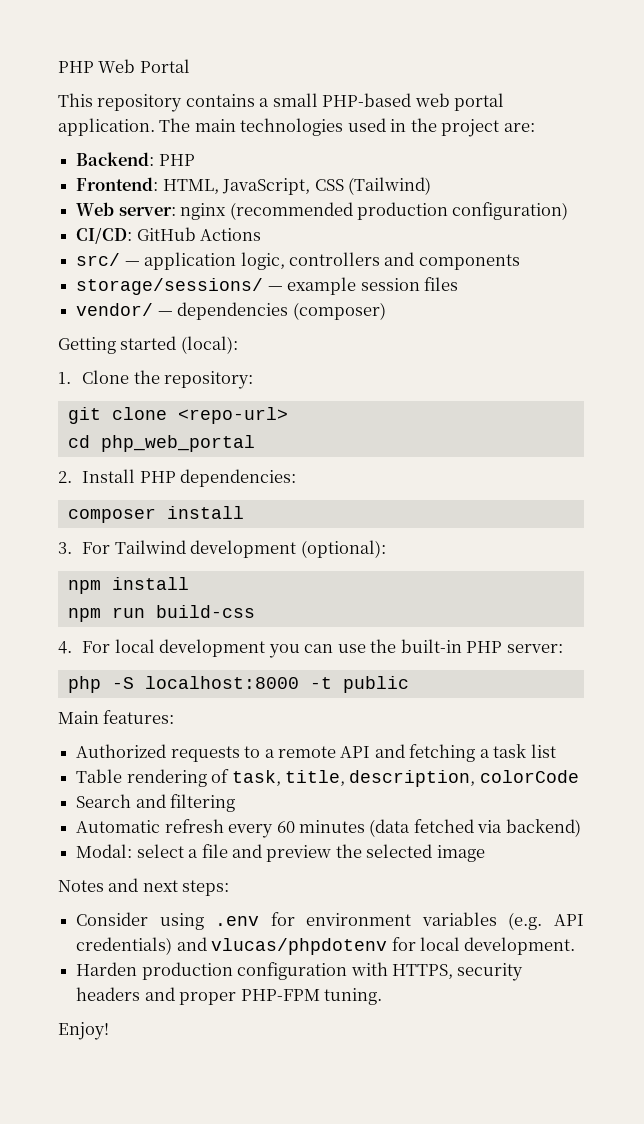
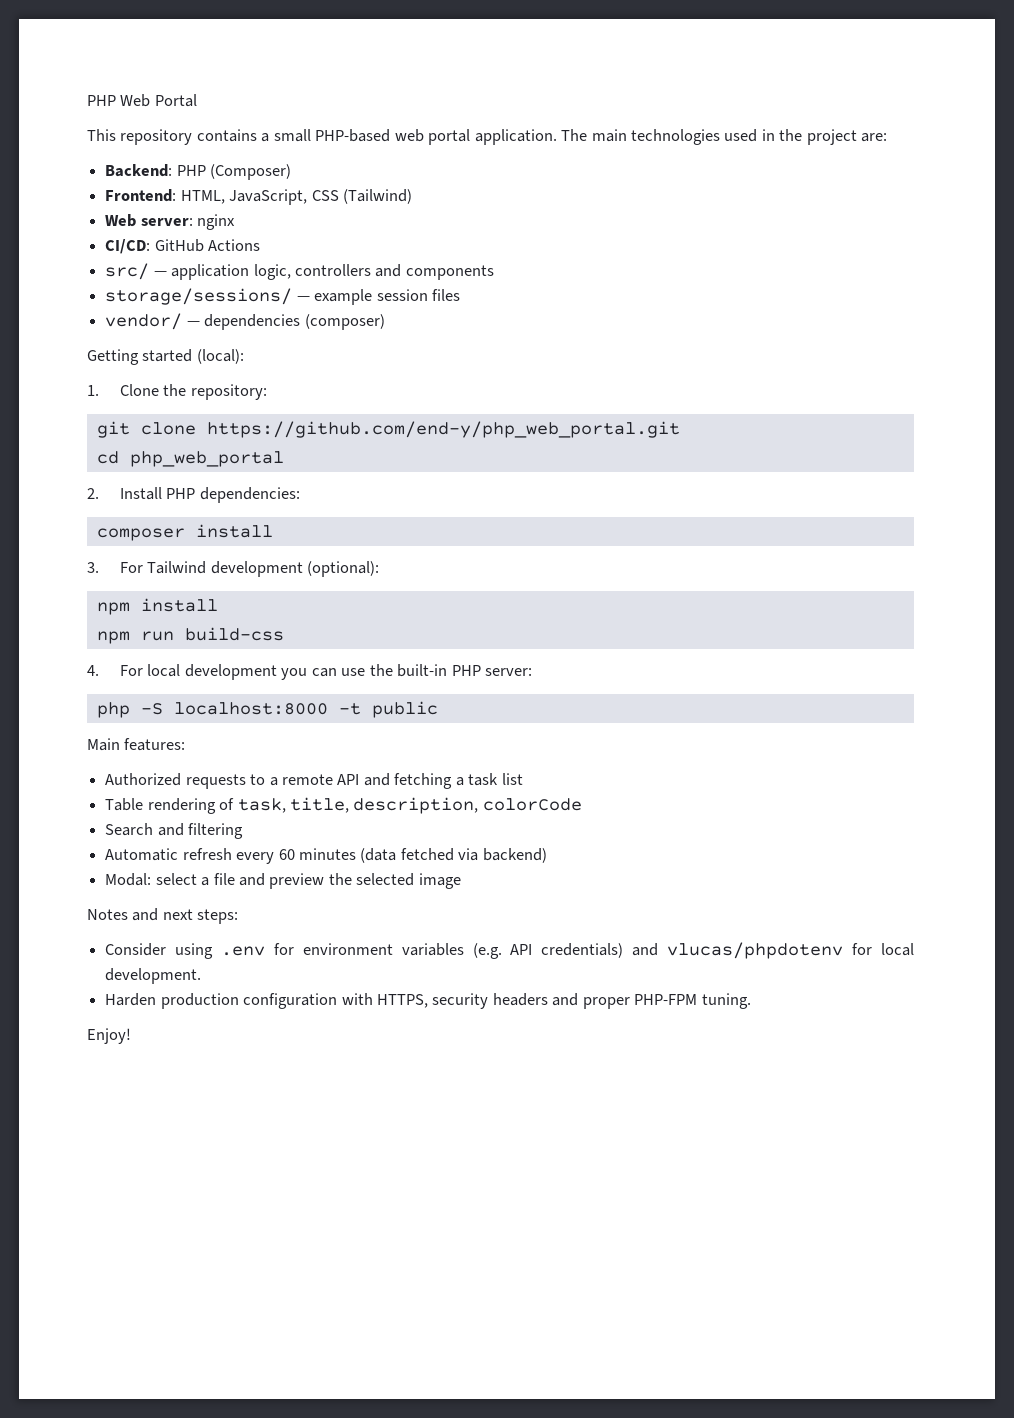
(195, 160) none -> [210,164,292,180] (Composer)
[229,202,569,220] (recommended production configuration) -> (236, 222) none
[177,407,288,424] <repo-url> -> [206,421,680,438] https://github.com/end-y/php_web_portal.git

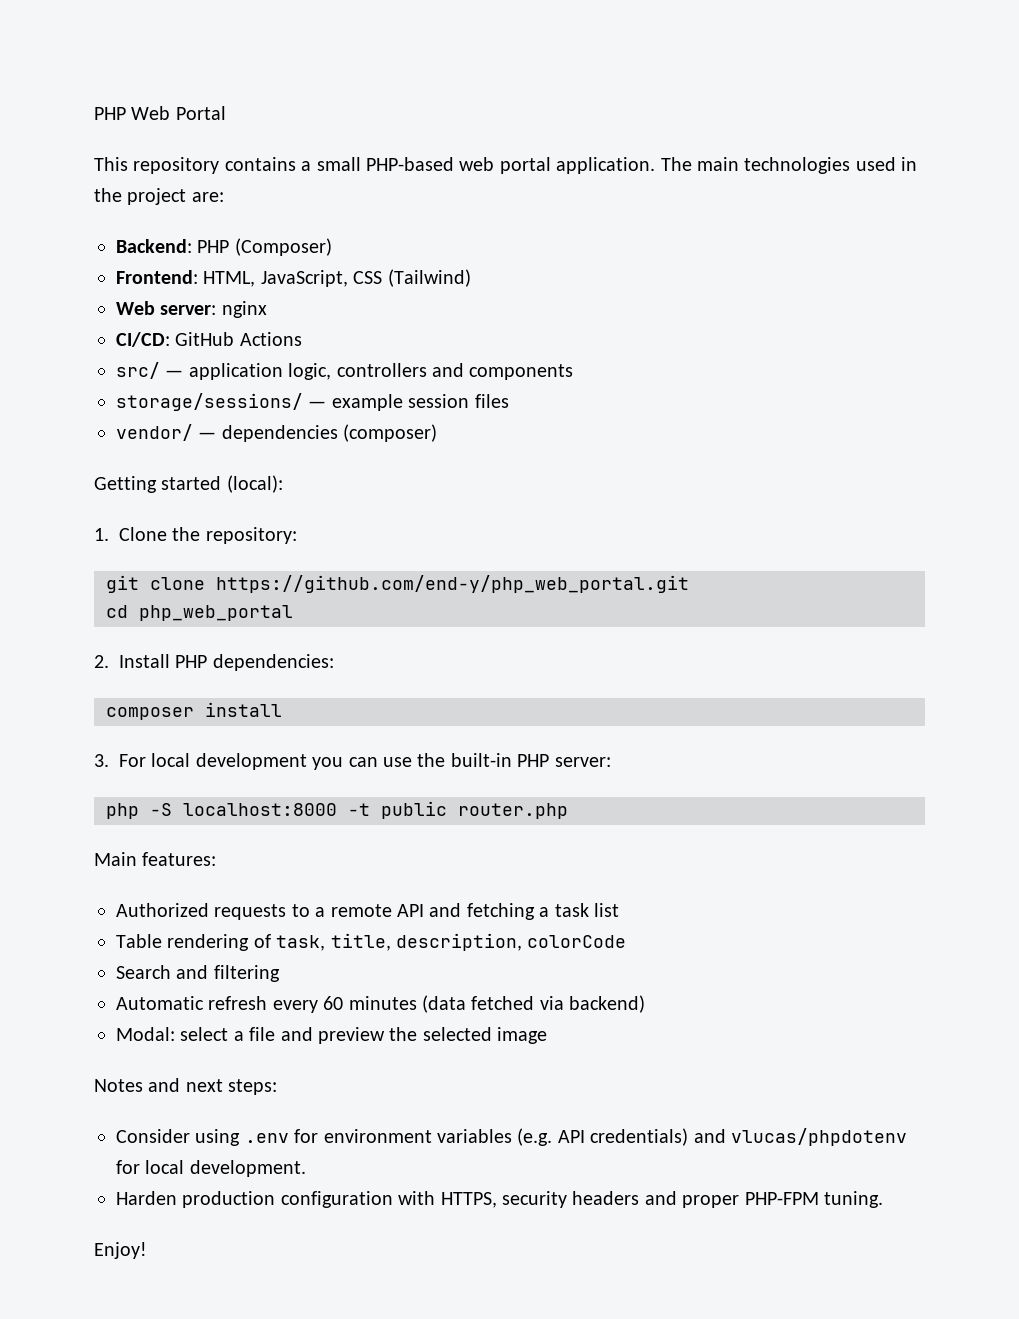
[147,561,380,577] [96,598,218,615] [96,627,284,644] [87,665,143,676] Tailwind development (optional): // npm install // npm run build-css // 4. For -> (146, 760) none
(438, 709) none -> [458,803,568,819] router.php

